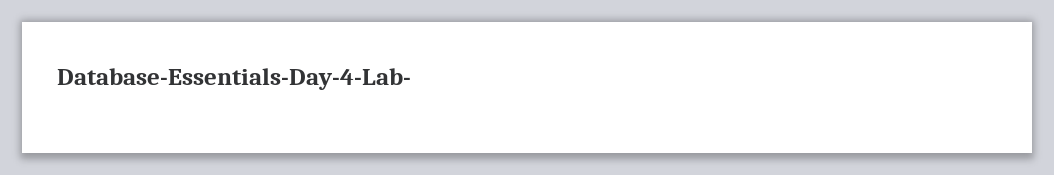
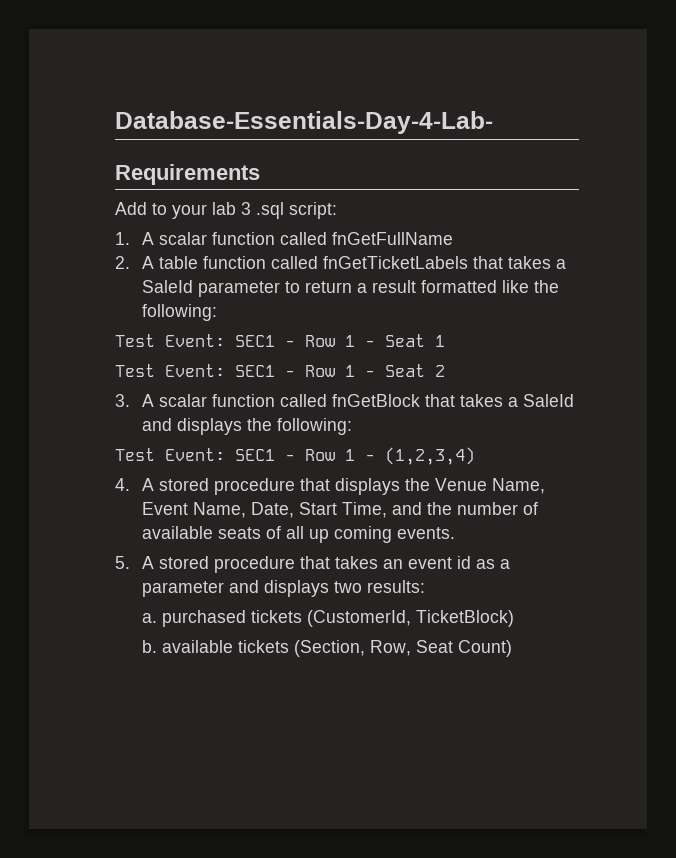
(411, 79) none -> [115,164,260,185] [115,202,337,219] [115,232,454,245] [115,256,567,269] [142,280,560,297] [142,304,218,321] [115,334,445,347] [115,364,445,377] [115,394,575,407] [142,418,353,435] [115,447,475,465] [115,478,546,495] [142,502,539,518] [142,526,456,543] [115,556,511,573] [142,580,426,597] [142,610,515,627] [142,640,513,657] // Requirements // Add to your lab 3 .sql script: // 1. A scalar function called fnGetFullName // 2. A table function called fnGetTicketLabels that takes a SaleId parameter to return a result formatted like the following: // Test Event: SEC1 - Row 1 - Seat 1 // Test Event: SEC1 - Row 1 - Seat 2 // 3. A scalar function called fnGetBlock that takes a SaleId and displays the following: // Test Event: SEC1 - Row 1 - (1,2,3,4) // 4. A stored procedure that displays the Venue Name, Event Name, Date, Start Time, and the number of available seats of all up coming events. // 5. A stored procedure that takes an event id as a parameter and displays two results: // a. purchased tickets (CustomerId, TicketBlock) // b. available tickets (Section, Row, Seat Count)

